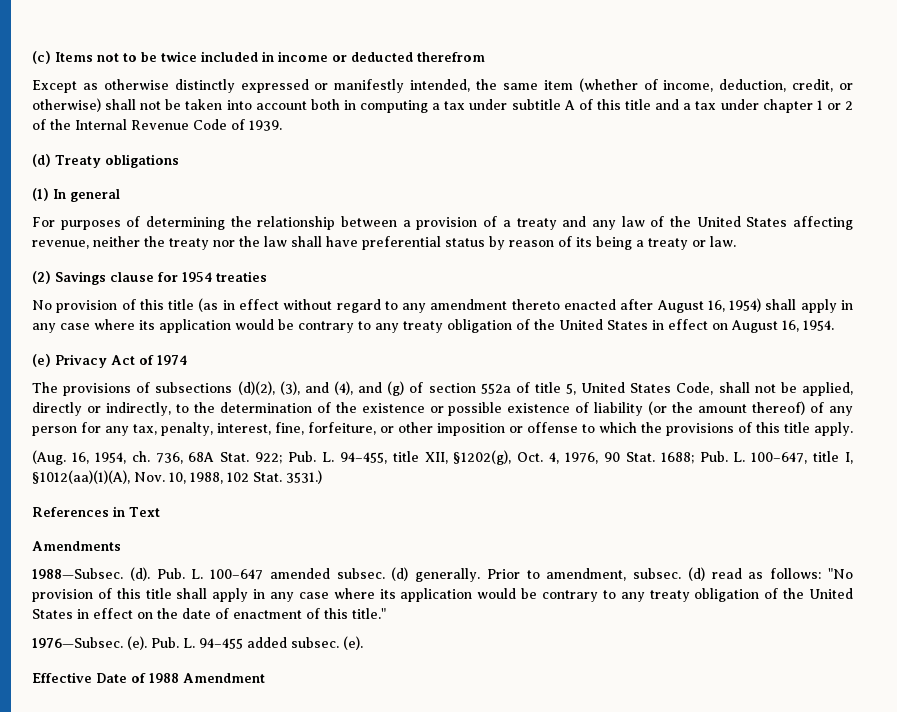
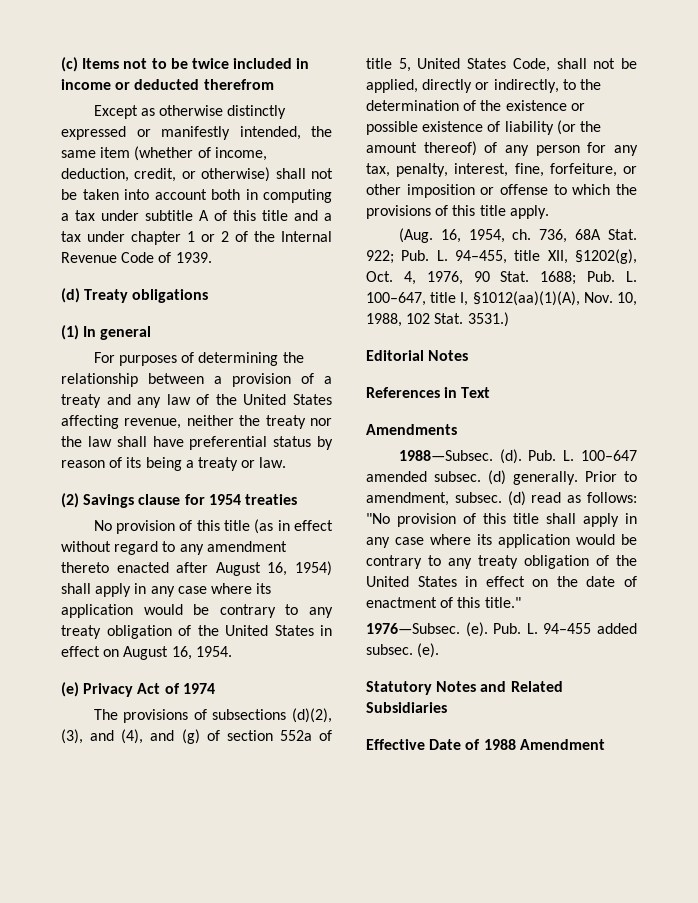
(322, 477) none -> [366,350,469,361] // Editorial Notes
(363, 643) none -> [366,681,563,695] [366,702,447,713] // Statutory Notes and Related Subsidiaries

